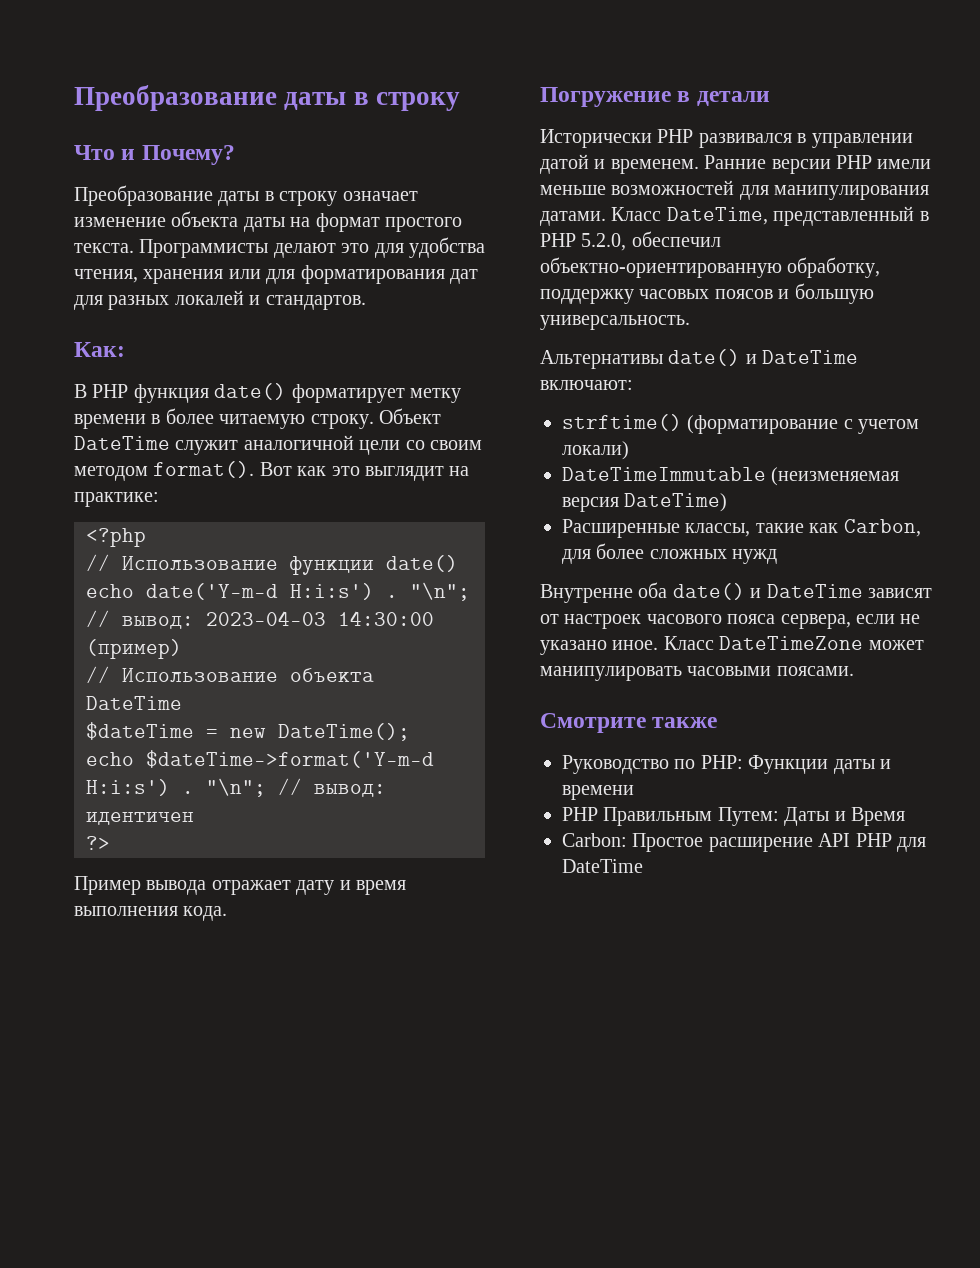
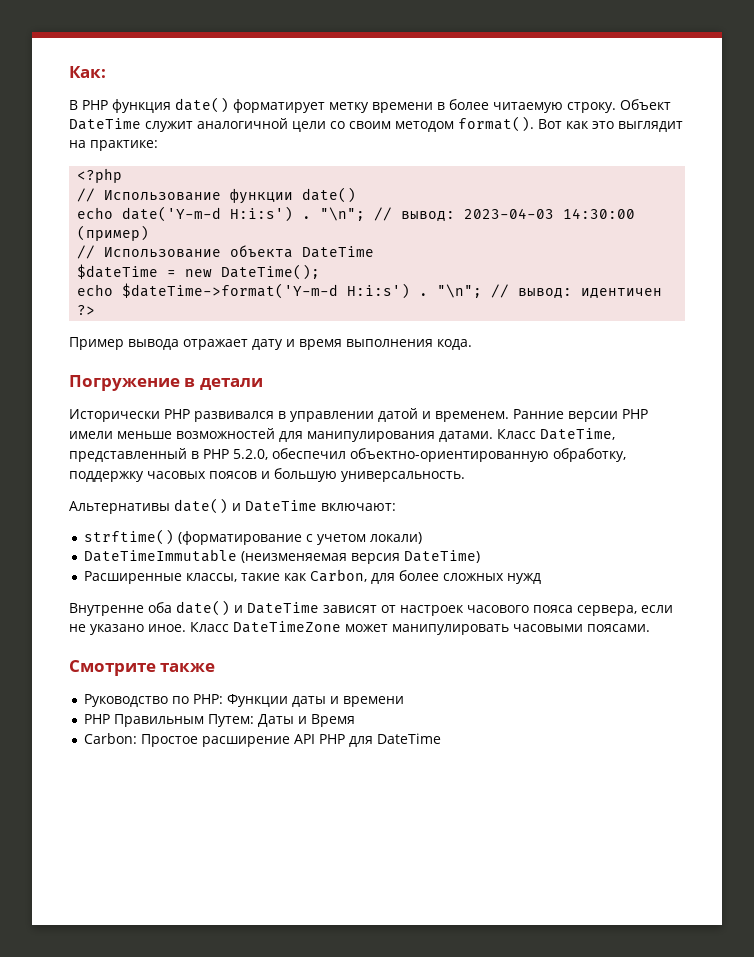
[74,85,460,111] [74,145,235,165] [74,185,418,206] [74,211,462,232] [74,237,485,258] [74,265,478,284] [74,290,366,310] Преобразование даты в строку // Что и Почему? // Преобразование даты в строку означает изменение объекта даты на формат простого текста. Программисты делают это для удобства чтения, хранения или для форматирования дат для разных локалей и стандартов. // -> (69, 72) none

